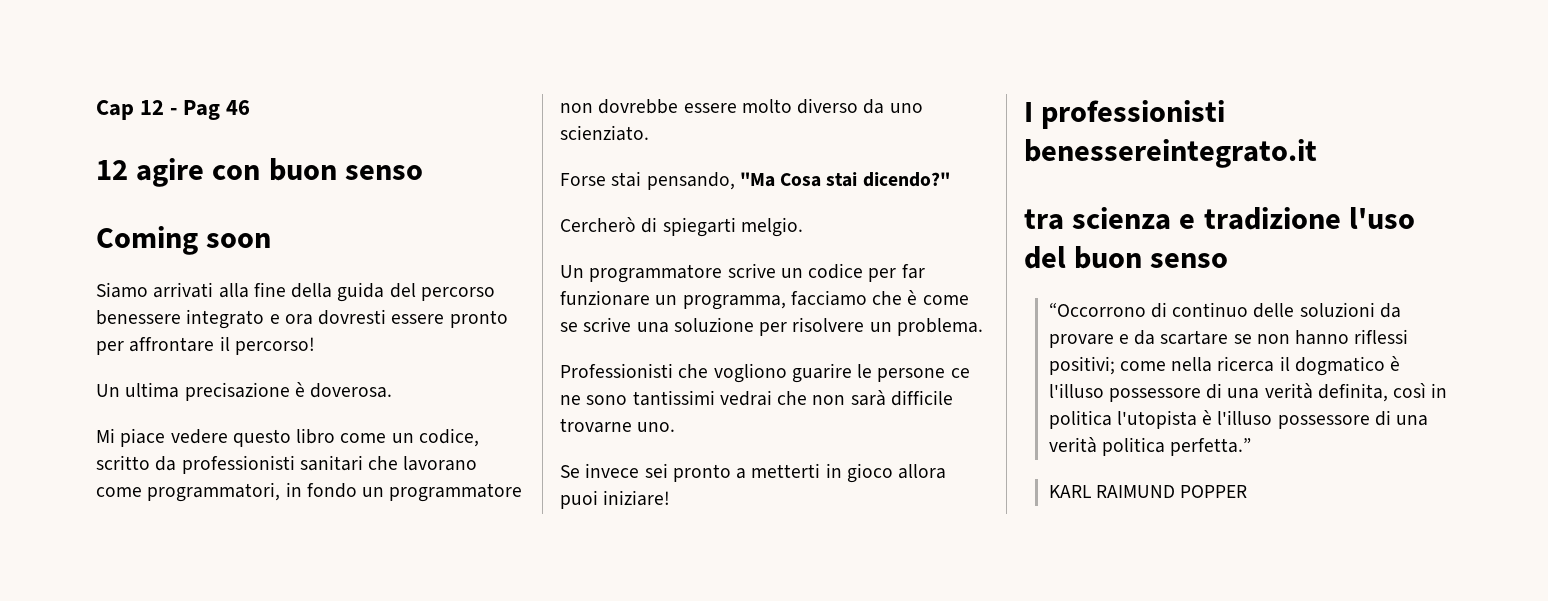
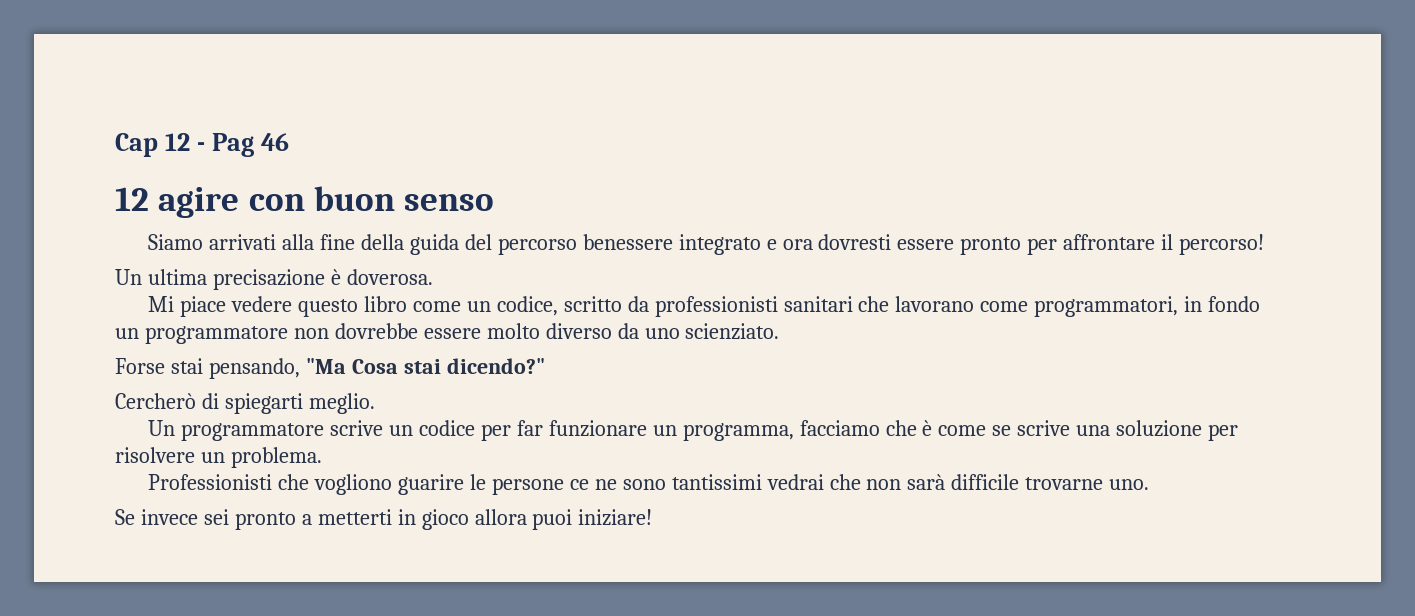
[96,226,272,255] // Coming soon -> (495, 202) none
[740,217,803,237] melgio. -> [308,393,375,414] meglio.
[1024,100,1226,129] [1024,139,1317,168] [1024,207,1415,230] [1024,246,1229,269] [1048,302,1401,318] [1048,329,1409,348] [1048,356,1401,376] [1048,383,1448,402] [1048,410,1429,429] [1048,437,1252,456] [1048,485,1248,498] // I professionisti benessereintegrato.it // tra scienza e tradizione l'uso del buon senso // “Occorrono di continuo delle soluzioni da provare e da scartare se non hanno riflessi positivi; come nella ricerca il dogmatico è l'illuso possessore di una verità definita, così in politica l'utopista è l'illuso possessore di una verità politica perfetta.” // KARL RAIMUND POPPER -> (653, 517) none

